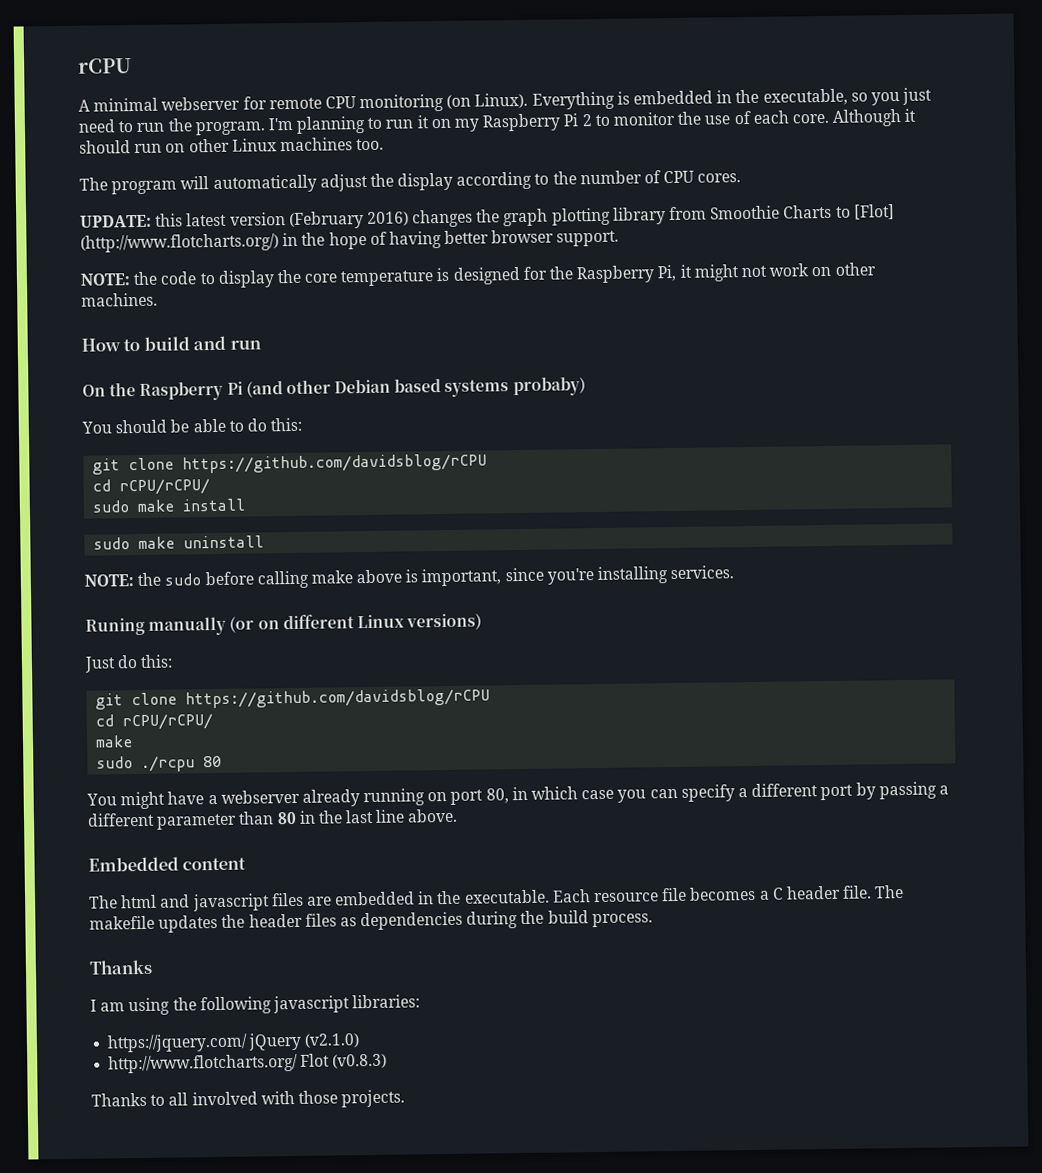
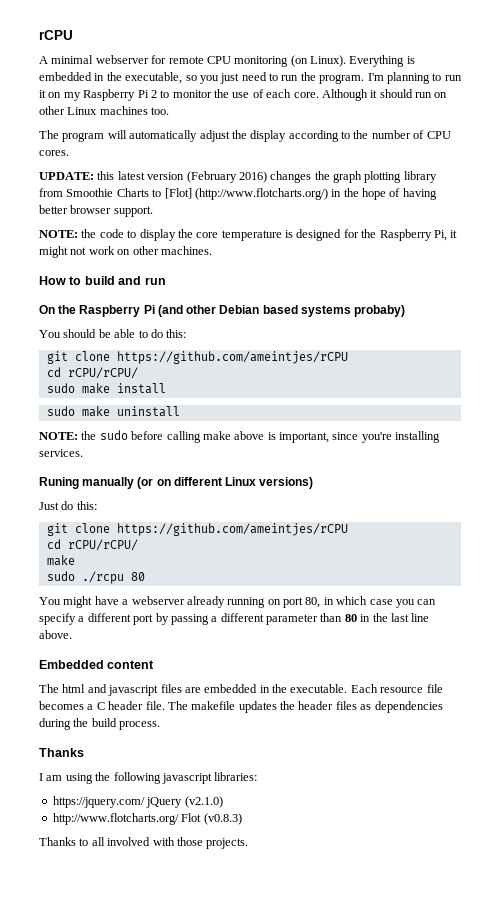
[182,453,488,474] https://github.com/davidsblog/rCPU -> [116,351,348,364] https://github.com/ameintjes/rCPU
[185,688,491,709] https://github.com/davidsblog/rCPU -> [116,523,348,536] https://github.com/ameintjes/rCPU

